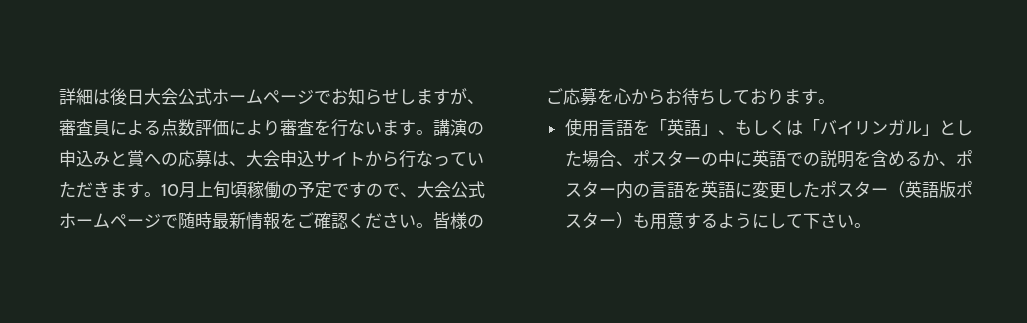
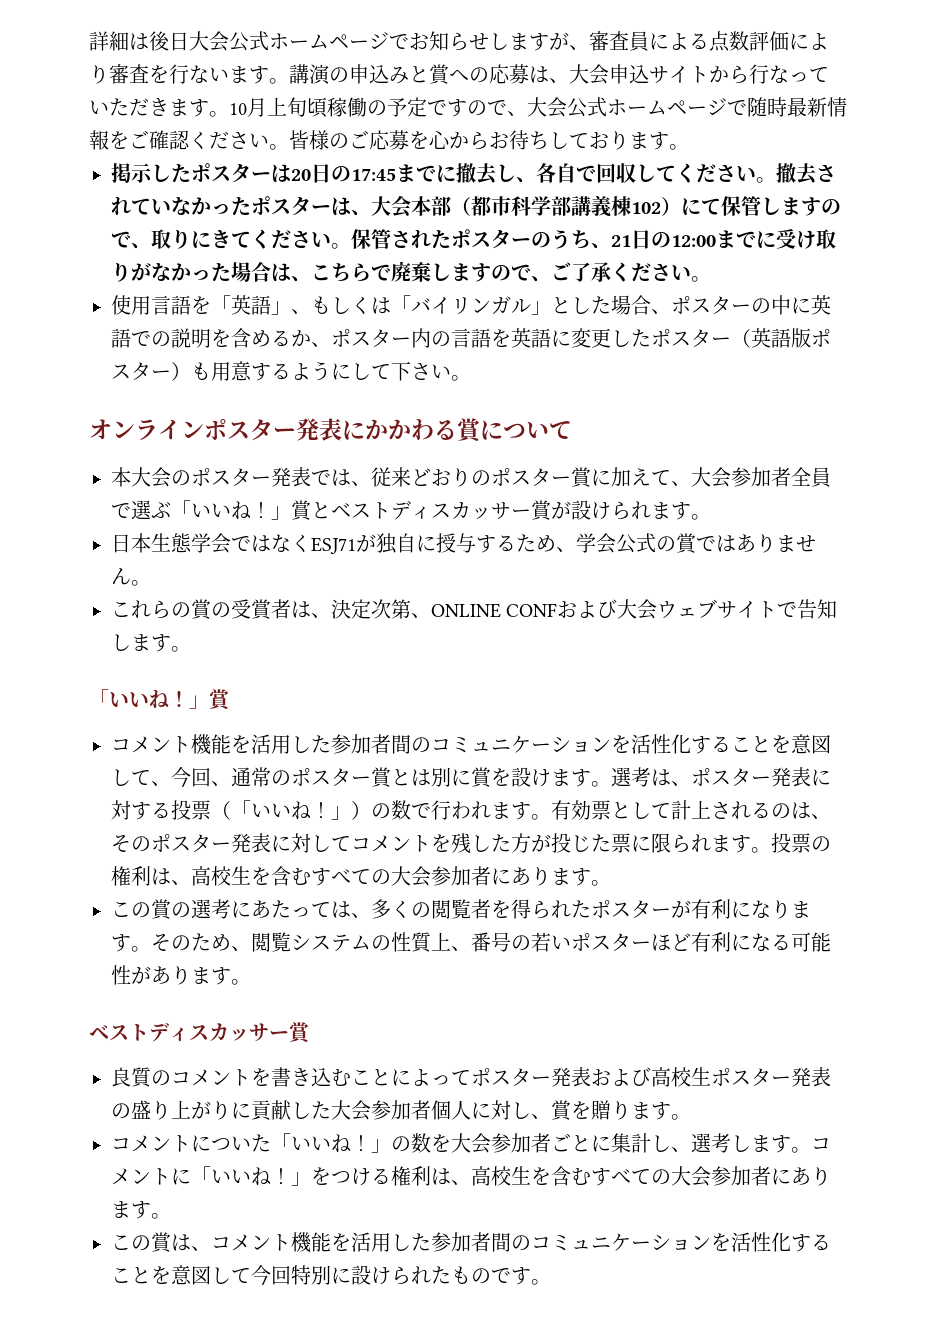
(835, 101) none -> [111,163,836,185] [111,195,841,218] [111,229,836,249] [111,261,711,282] // 掲示したポスターは20日の17:45までに撤去し、各自で回収してください。撤去されていなかったポスターは、大会本部（都市科学部講義棟102）にて保管しますので、取りにきてください。保管されたポスターのうち、21日の12:00までに受け取りがなかった場合は、こちらで廃棄しますので、ご了承ください。
(871, 225) none -> [89,418,572,443] [111,467,831,488] [111,500,711,521] [111,533,816,554] [111,567,151,586] [111,599,838,620] [111,634,191,652] [89,689,232,711] [111,734,831,755] [111,767,831,788] [111,800,831,820] [111,833,831,854] [111,866,611,887] [111,899,811,920] [111,932,831,953] [111,965,251,985] [89,1022,312,1044] [111,1067,831,1088] [111,1100,691,1121] [111,1133,831,1154] [111,1166,831,1187] [111,1201,171,1219] [111,1232,831,1253] [111,1265,551,1286] // オンラインポスター発表にかかわる賞について // 本大会のポスター発表では、従来どおりのポスター賞に加えて、大会参加者全員で選ぶ「いいね！」賞とベストディスカッサー賞が設けられます。 // 日本生態学会ではなくESJ71が独自に授与するため、学会公式の賞ではありません。 // これらの賞の受賞者は、決定次第、ONLINE CONFおよび大会ウェブサイトで告知します。 // 「いいね！」賞 // コメント機能を活用した参加者間のコミュニケーションを活性化することを意図して、今回、通常のポスター賞とは別に賞を設けます。選考は、ポスター発表に対する投票（「いいね！」）の数で行われます。有効票として計上されるのは、そのポスター発表に対してコメントを残した方が投じた票に限られます。投票の権利は、高校生を含むすべての大会参加者にあります。 // この賞の選考にあたっては、多くの閲覧者を得られたポスターが有利になります。そのため、閲覧システムの性質上、番号の若いポスターほど有利になる可能性があります。 // ベストディスカッサー賞 // 良質のコメントを書き込むことによってポスター発表および高校生ポスター発表の盛り上がりに貢献した大会参加者個人に対し、賞を贈ります。 // コメントについた「いいね！」の数を大会参加者ごとに集計し、選考します。コメントに「いいね！」をつける権利は、高校生を含むすべての大会参加者にあります。 // この賞は、コメント機能を活用した参加者間のコミュニケーションを活性化することを意図して今回特別に設けられたものです。

